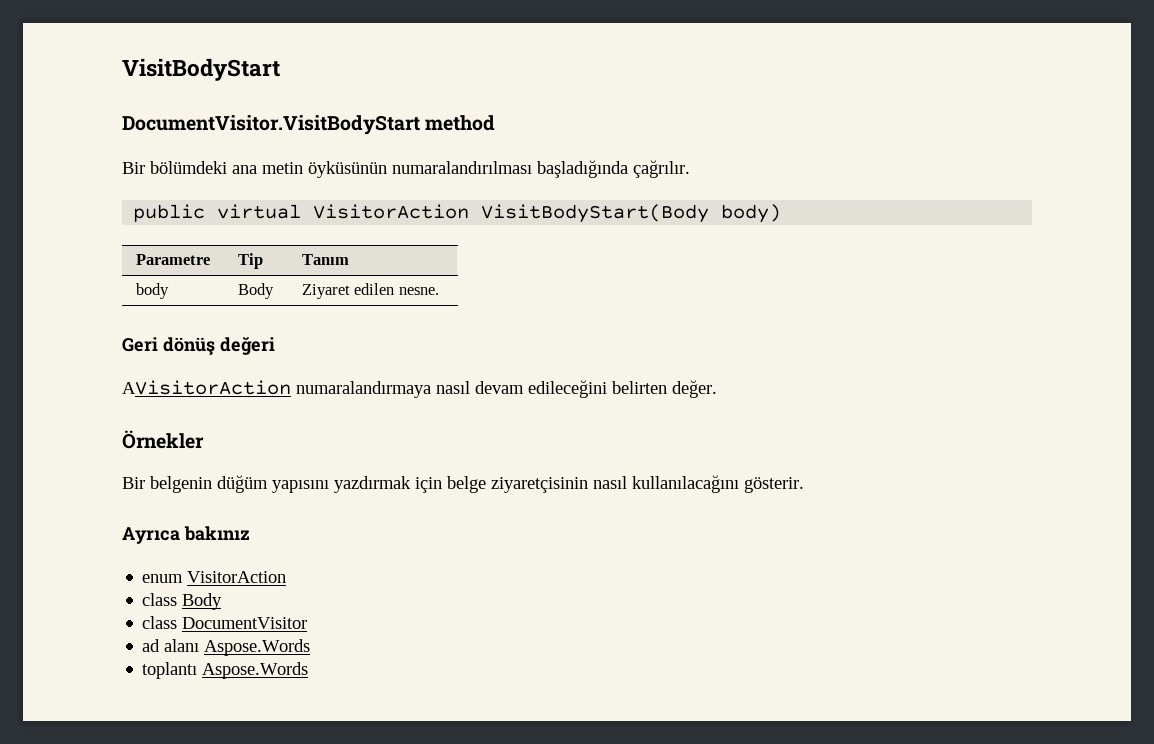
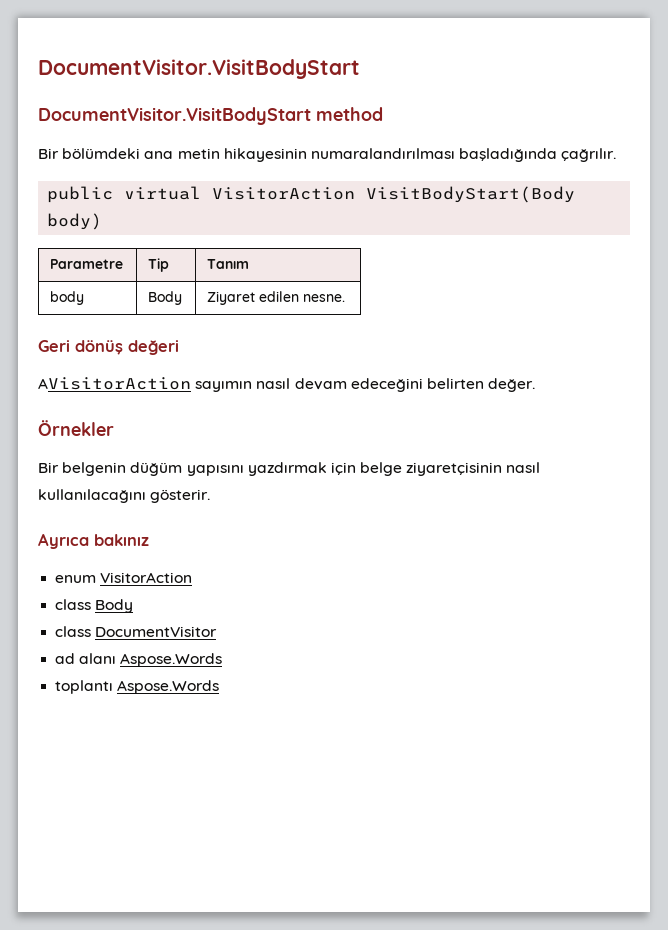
[122,58,280,81] VisitBodyStart -> [38,59,360,79] DocumentVisitor.VisitBodyStart
[308,161,387,178] öyküsünün -> [223,148,307,162] hikayesinin
[296,381,431,398] numaralandırmaya -> [195,381,253,392] sayımın
[528,380,607,398] edileceğini -> [350,378,423,392] edeceğini

